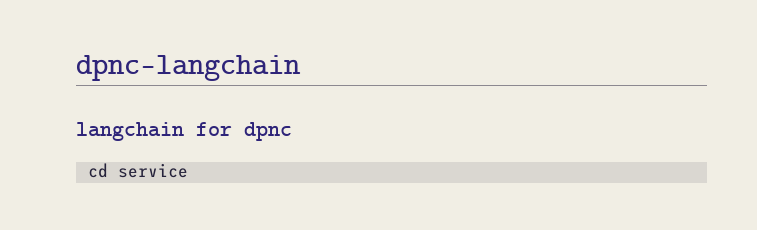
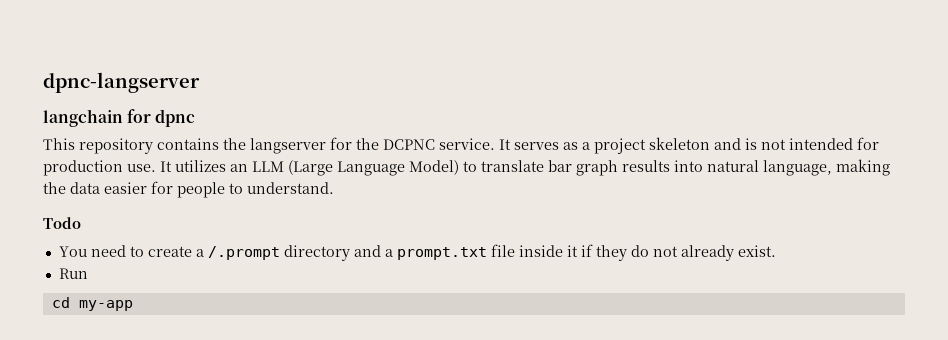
[76,55,301,81] dpnc-langchain -> [43,72,200,93] dpnc-langserver
(292, 131) none -> [43,137,879,154] [43,159,890,176] [43,181,334,198] [43,217,81,229] [58,244,776,261] [58,268,88,279] // This repository contains the langserver for the DCPNC service. It serves as a project skeleton and is not intended for production use. It utilizes an LLM (Large Language Model) to translate bar graph results into natural language, making the data easier for people to understand. // Todo // You need to create a /.prompt directory and a prompt.txt file inside it if they do not already exist. // Run
[117,163,188,178] service -> [78,300,133,311] my-app

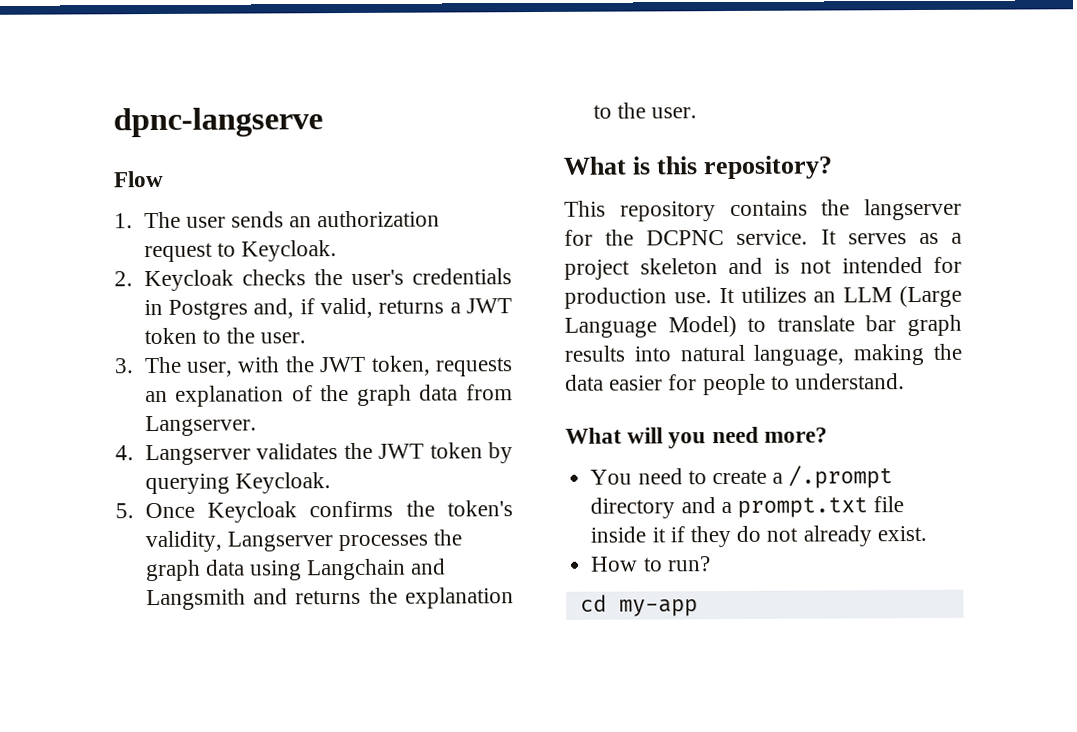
[43,72,200,93] [43,109,196,127] dpnc-langserver // langchain for dpnc -> [113,107,323,138] [113,170,164,188] [114,210,441,229] [143,240,337,263] [114,268,512,292] [143,297,512,320] [143,327,307,345] [114,355,513,377] [144,384,513,407] [144,415,257,437] [115,442,513,466] [144,472,331,495] [115,500,513,523] [144,529,463,553] [145,558,447,582] [145,587,514,611] [592,102,697,119] [563,155,834,180] dpnc-langserve // Flow // 1. The user sends an authorization request to Keycloak. // 2. Keycloak checks the user's credentials in Postgres and, if valid, returns a JWT token to the user. // 3. The user, with the JWT token, requests an explanation of the graph data from Langserver. // 4. Langserver validates the JWT token by querying Keycloak. // 5. Once Keycloak confirms the token's validity, Langserver processes the graph data using Langchain and Langsmith and returns the explanation to the user. // What is this repository?
[43,217,81,229] Todo -> [565,426,828,449] What will you need more?
[58,268,88,279] Run -> [590,556,711,572] How to run?

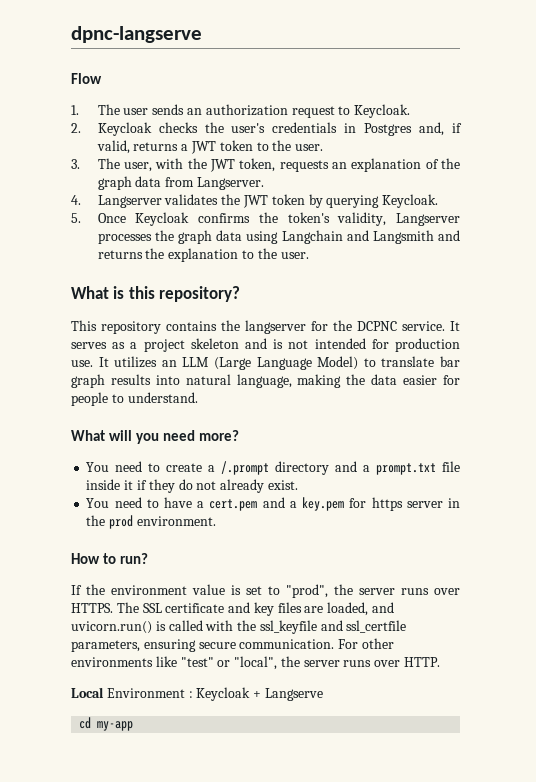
[590,556,711,572] How to run? -> [86,497,460,511] [86,515,216,529] [71,553,148,564] [71,584,460,598] [71,602,395,616] [71,620,407,634] [71,638,394,652] [71,656,441,670] [71,687,323,701] You need to have a cert.pem and a key.pem for https server in the prod environment. // How to run? // If the environment value is set to "prod", the server runs over HTTPS. The SSL certificate and key files are loaded, and uvicorn.run() is called with the ssl_keyfile and ssl_certfile parameters, ensuring secure communication. For other environments like "test" or "local", the server runs over HTTP. // Local Environment : Keycloak + Langserve

